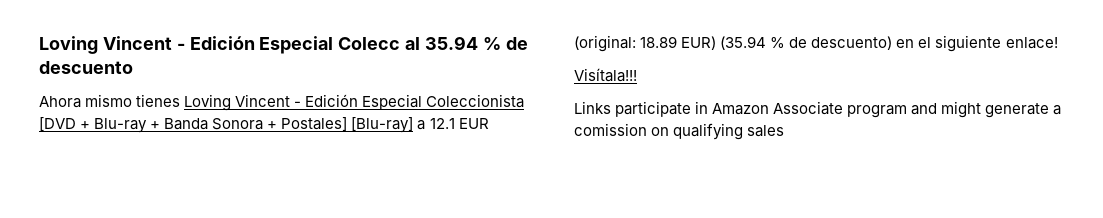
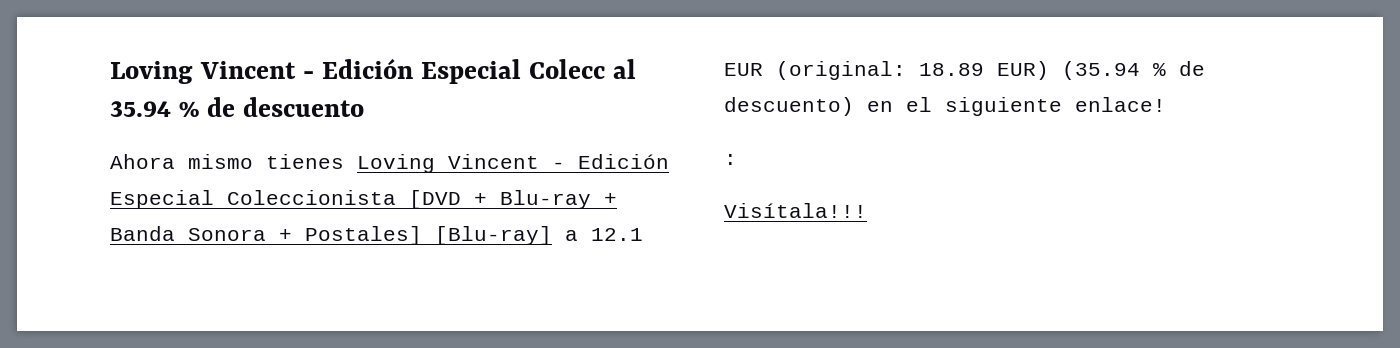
(1058, 43) none -> [724,154,737,165] // :
[574,101,1062,118] [574,123,785,140] // Links participate in Amazon Associate program and might generate a comission on qualifying sales -> (867, 210) none

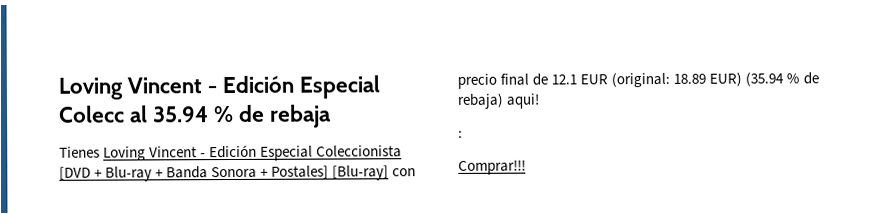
[242,97,364,117] [110,154,344,169] descuento // Ahora mismo tienes -> [269,104,332,128] [59,146,100,158] rebaja // Tienes
[565,230,578,241] a -> [392,168,417,177] [457,73,549,89] con precio final de
[724,97,1166,116] descuento) en el siguiente enlace! -> [457,93,541,109] rebaja) aqui!
[724,203,867,218] Visítala!!! -> [458,159,526,175] Comprar!!!

